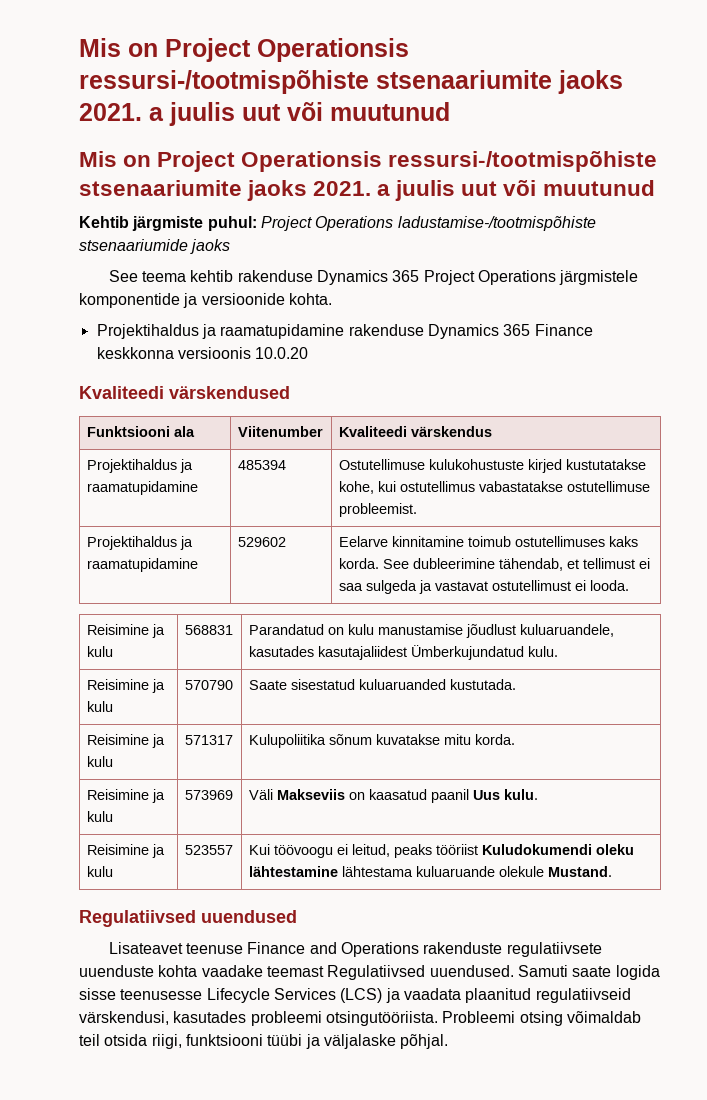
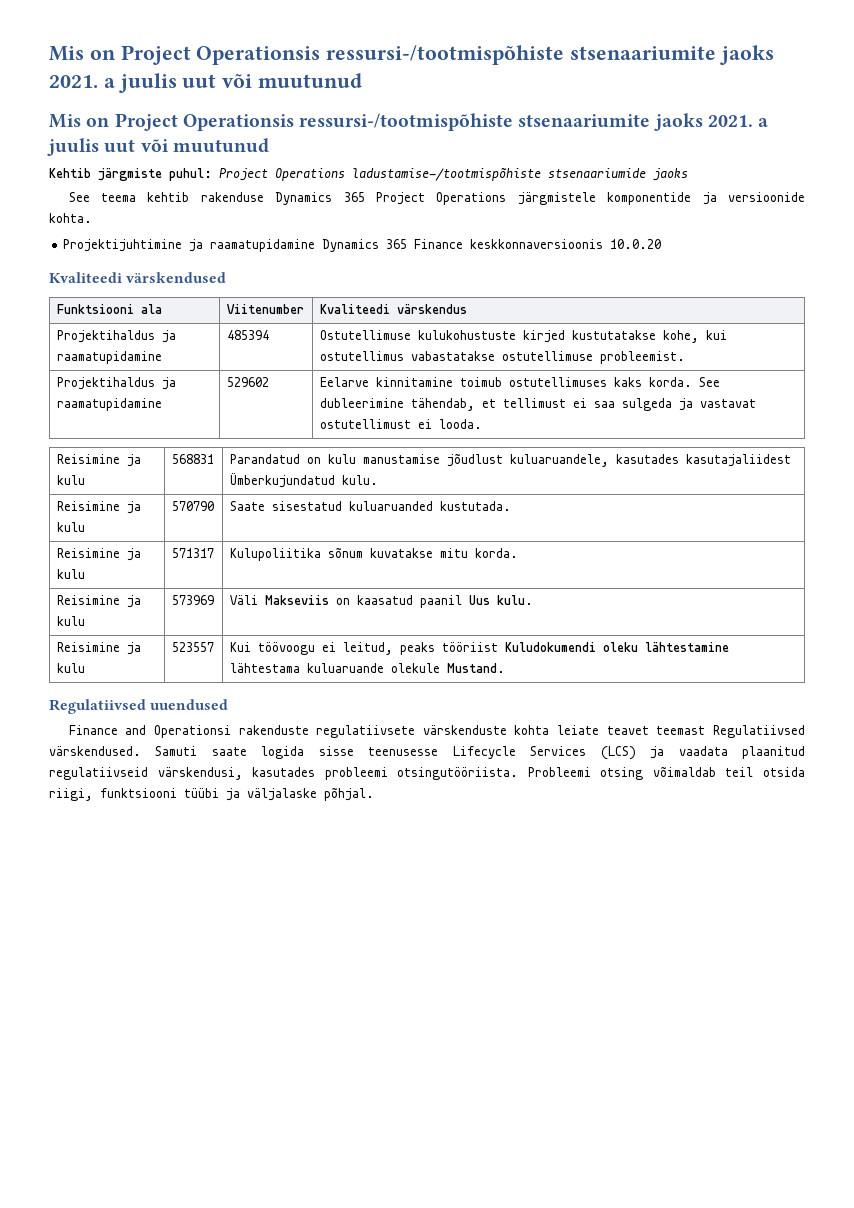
[96,324,424,339] Projektihaldus ja raamatupidamine rakenduse -> [63,239,316,252] Projektijuhtimine ja raamatupidamine
[96,347,251,359] keskkonna versioonis -> [470,239,604,249] keskkonnaversioonis
[108,942,243,954] Lisateavet teenuse -> (229, 704) none
[340,942,419,957] Operations -> [153,725,231,738] Operationsi
[79,965,263,977] uuenduste kohta vaadake -> [422,725,649,735] värskenduste kohta leiate teavet
[429,965,514,977] uuendused. -> [49,746,141,756] värskendused.

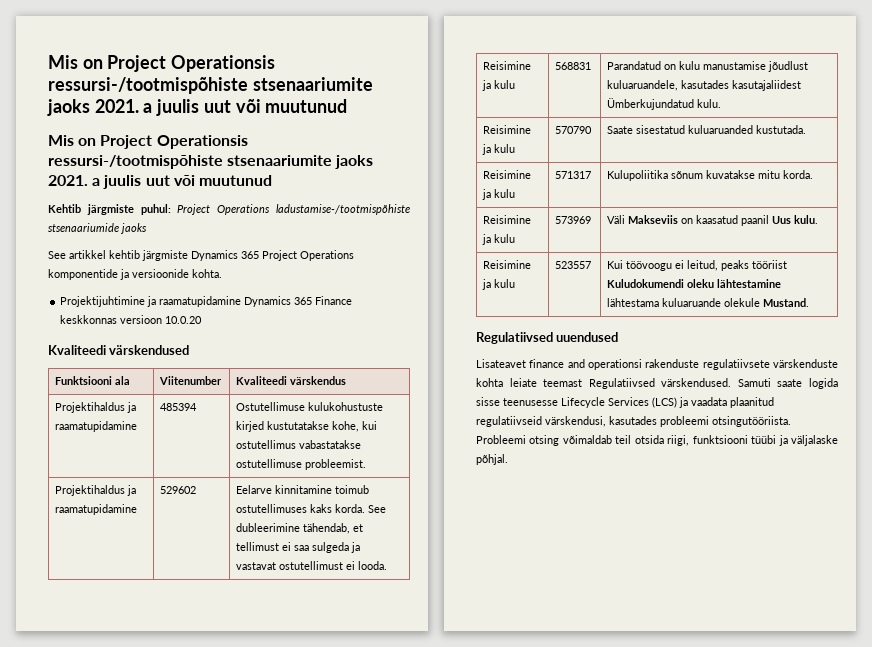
[100,192,264,202] teema kehtib rakenduse -> [69,250,188,261] artikkel kehtib järgmiste
[517,192,596,205] järgmistele -> (354, 255) none
[470,239,604,249] keskkonnaversioonis -> [60,315,163,324] keskkonnas versioon
[68,725,231,738] Finance and Operationsi -> [476,359,642,370] Lisateavet finance and operationsi
[606,726,649,735] teavet -> (537, 382) none

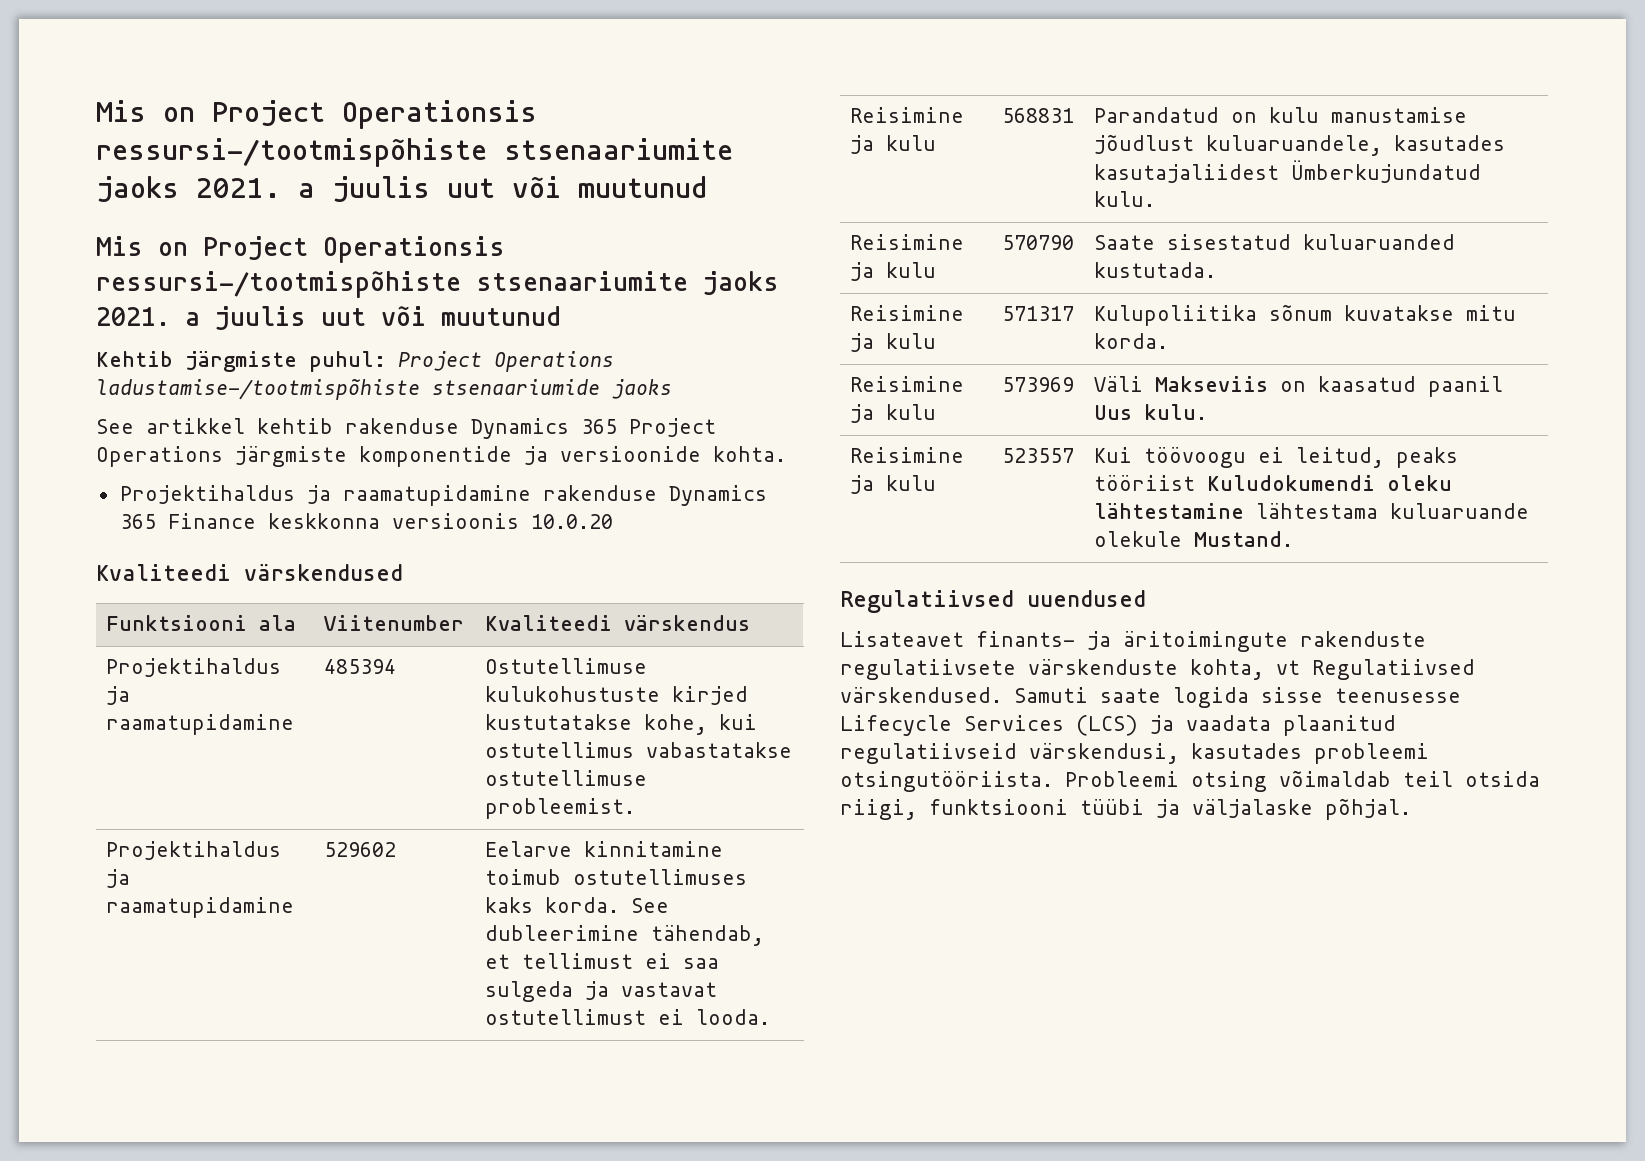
[142,250,188,261] järgmiste -> [345,418,459,434] rakenduse
(354, 255) none -> [235,446,347,467] järgmiste
[60,296,242,307] Projektijuhtimine ja raamatupidamine -> [119,485,657,506] Projektihaldus ja raamatupidamine rakenduse
[60,315,163,324] keskkonnas versioon -> [267,513,519,529] keskkonna versioonis
[529,359,838,370] [476,378,583,387] finance and operationsi rakenduste regulatiivsete värskenduste kohta leiate teemast -> [976,631,1426,652] [840,659,1300,680] finants- ja äritoimingute rakenduste regulatiivsete värskenduste kohta, vt

